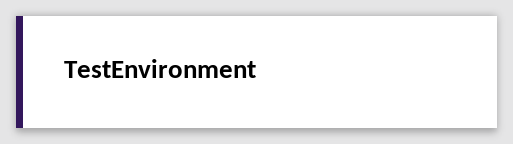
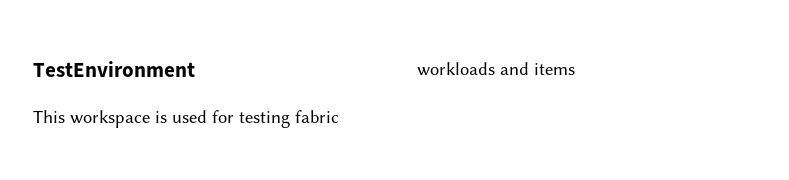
(256, 68) none -> [33,110,339,128] [417,62,575,76] // This workspace is used for testing fabric workloads and items

